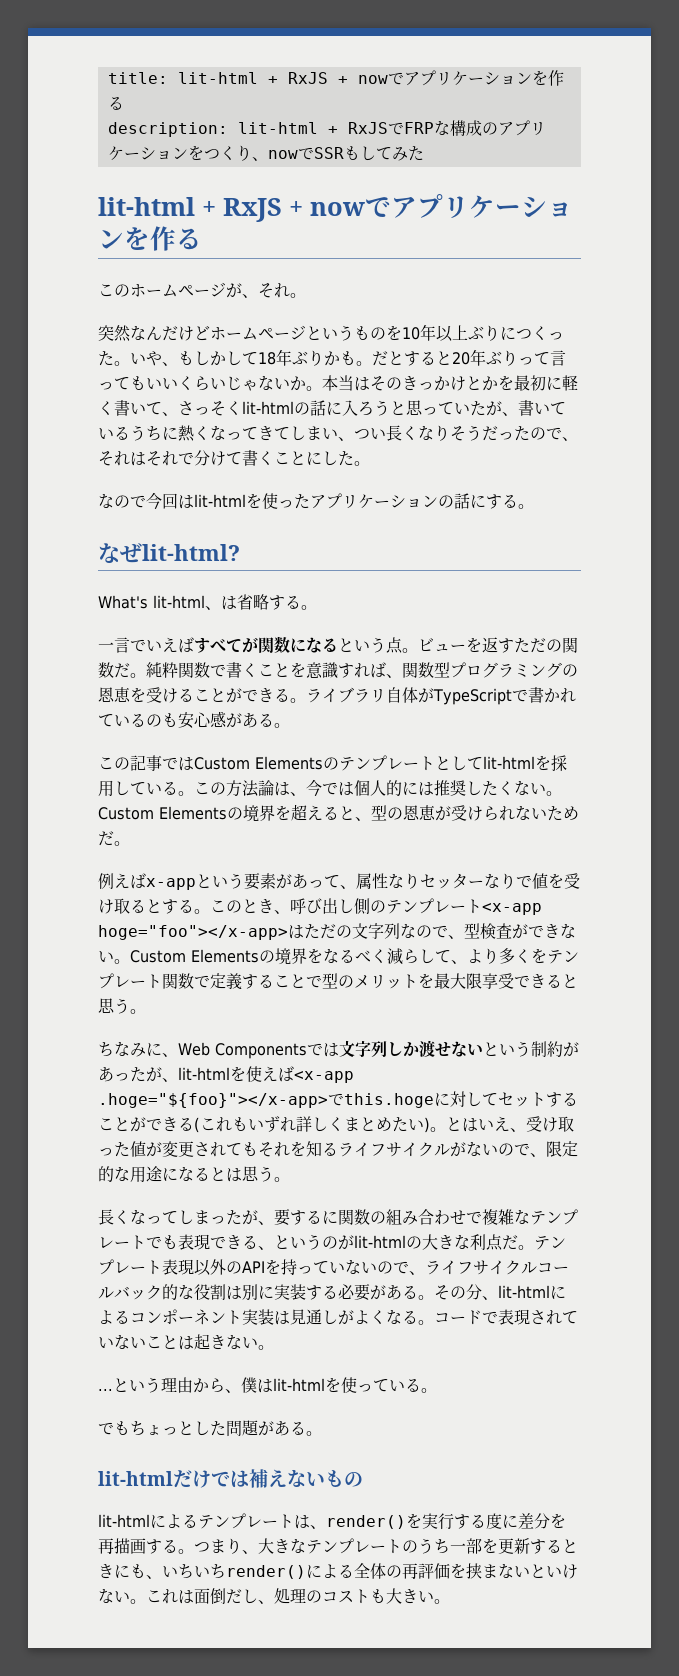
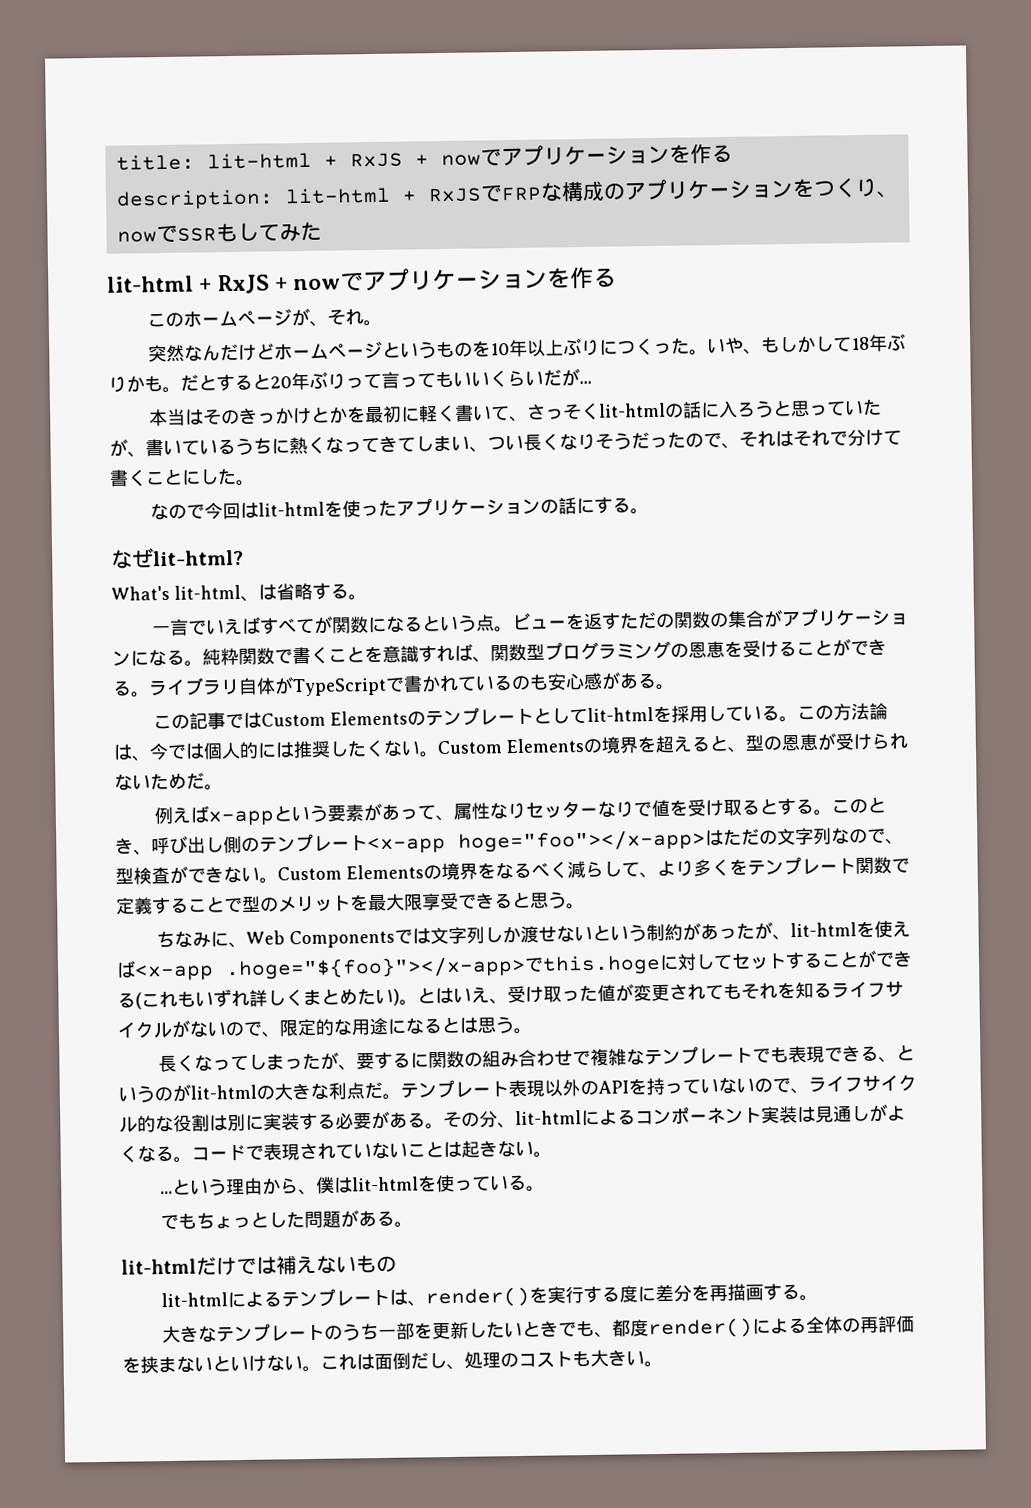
[226,375,322,391] じゃないか。 -> [543,368,592,387] だが... //
[114,663,130,678] だ -> [709,608,909,628] [112,648,185,667] の集合がアプリケーションになる
[537,1263,569,1273] [98,1285,162,1300] コールバック -> (138, 1124) none
[194,1538,258,1554] つまり、 -> (818, 1298) //
[530,1539,578,1554] [98,1564,226,1579] するときにも、いちいち -> [467,1319,649,1338] したいときでも、都度

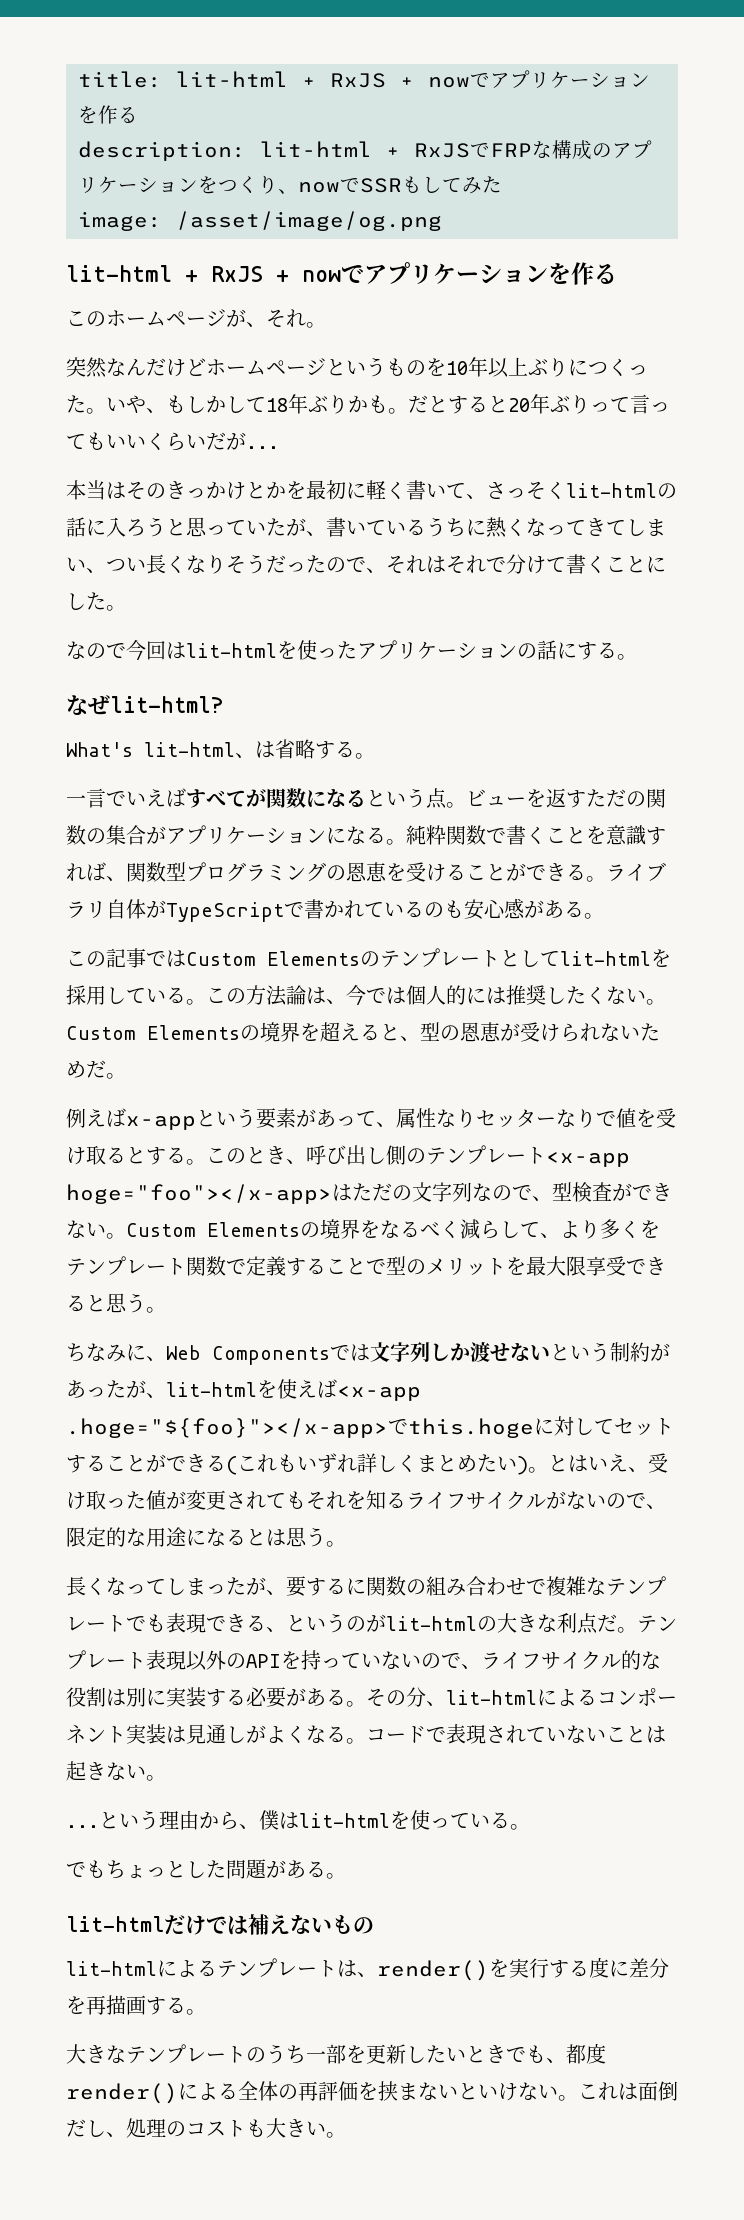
(322, 231) none -> [78,211,442,231] // image: /asset/image/og.png

